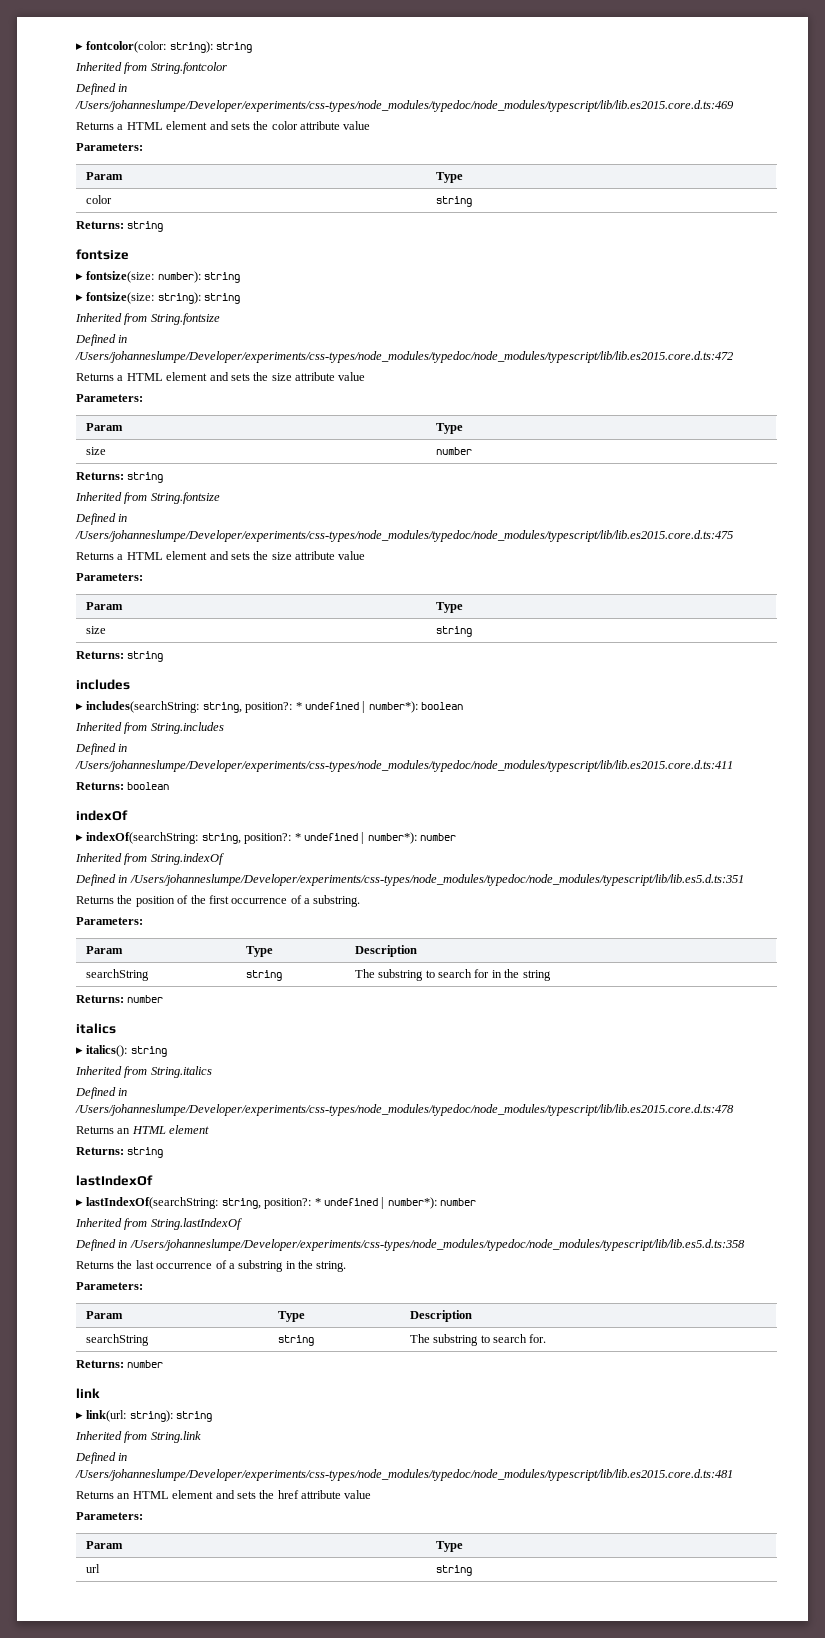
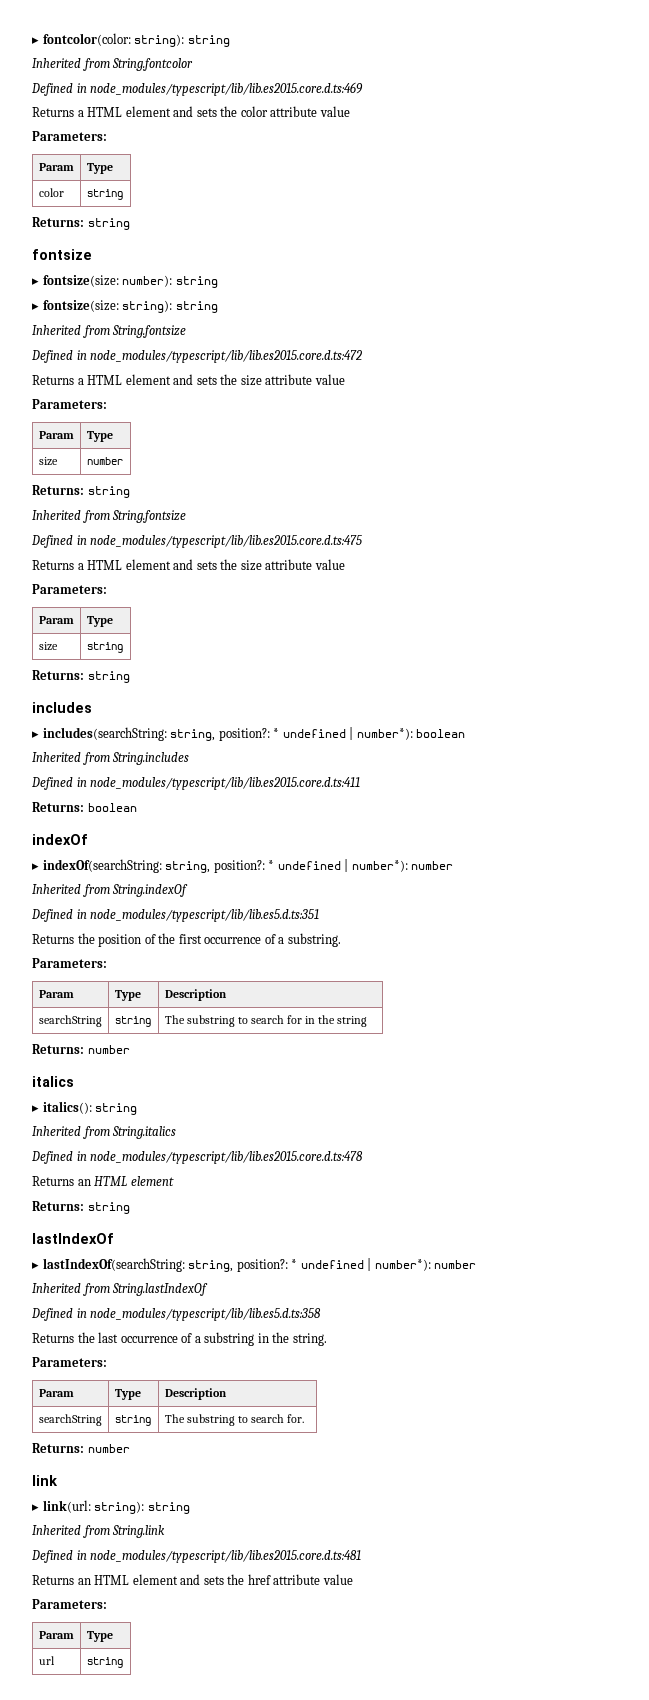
[75,100,734,112] /Users/johanneslumpe/Developer/experiments/css-types/node_modules/typedoc/node_modules/typescript/lib/lib.es2015.core.d.ts:469 -> [90,82,364,96] node_modules/typescript/lib/lib.es2015.core.d.ts:469
[75,351,733,363] /Users/johanneslumpe/Developer/experiments/css-types/node_modules/typedoc/node_modules/typescript/lib/lib.es2015.core.d.ts:472 -> [90,350,363,363] node_modules/typescript/lib/lib.es2015.core.d.ts:472
[75,530,733,542] /Users/johanneslumpe/Developer/experiments/css-types/node_modules/typedoc/node_modules/typescript/lib/lib.es2015.core.d.ts:475 -> [90,535,363,548] node_modules/typescript/lib/lib.es2015.core.d.ts:475
[75,760,733,772] /Users/johanneslumpe/Developer/experiments/css-types/node_modules/typedoc/node_modules/typescript/lib/lib.es2015.core.d.ts:411 -> [90,777,361,790] node_modules/typescript/lib/lib.es2015.core.d.ts:411
[129,874,744,886] /Users/johanneslumpe/Developer/experiments/css-types/node_modules/typedoc/node_modules/typescript/lib/lib.es5.d.ts:351 -> [90,909,320,922] node_modules/typescript/lib/lib.es5.d.ts:351
[75,1104,734,1116] /Users/johanneslumpe/Developer/experiments/css-types/node_modules/typedoc/node_modules/typescript/lib/lib.es2015.core.d.ts:478 -> [90,1151,364,1164] node_modules/typescript/lib/lib.es2015.core.d.ts:478
[129,1239,745,1251] /Users/johanneslumpe/Developer/experiments/css-types/node_modules/typedoc/node_modules/typescript/lib/lib.es5.d.ts:358 -> [90,1308,322,1321] node_modules/typescript/lib/lib.es5.d.ts:358
[75,1469,733,1481] /Users/johanneslumpe/Developer/experiments/css-types/node_modules/typedoc/node_modules/typescript/lib/lib.es2015.core.d.ts:481 -> [90,1550,362,1563] node_modules/typescript/lib/lib.es2015.core.d.ts:481

